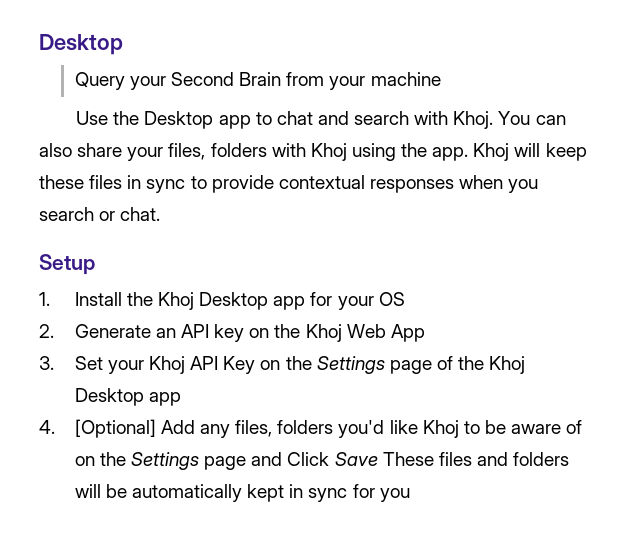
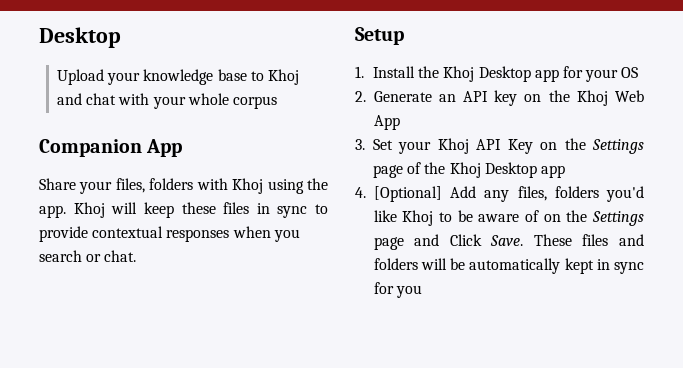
[74,72,441,90] [76,111,566,129] [39,143,123,157] Query your Second Brain from your machine // Use the Desktop app to chat and search with Khoj. You can also share -> [57,69,299,85] [57,93,277,109] [39,139,183,157] [39,178,76,190] Upload your knowledge base to Khoj and chat with your whole corpus // Companion App // Share
[334,452,378,466] Save -> [490,235,524,246] Save.

